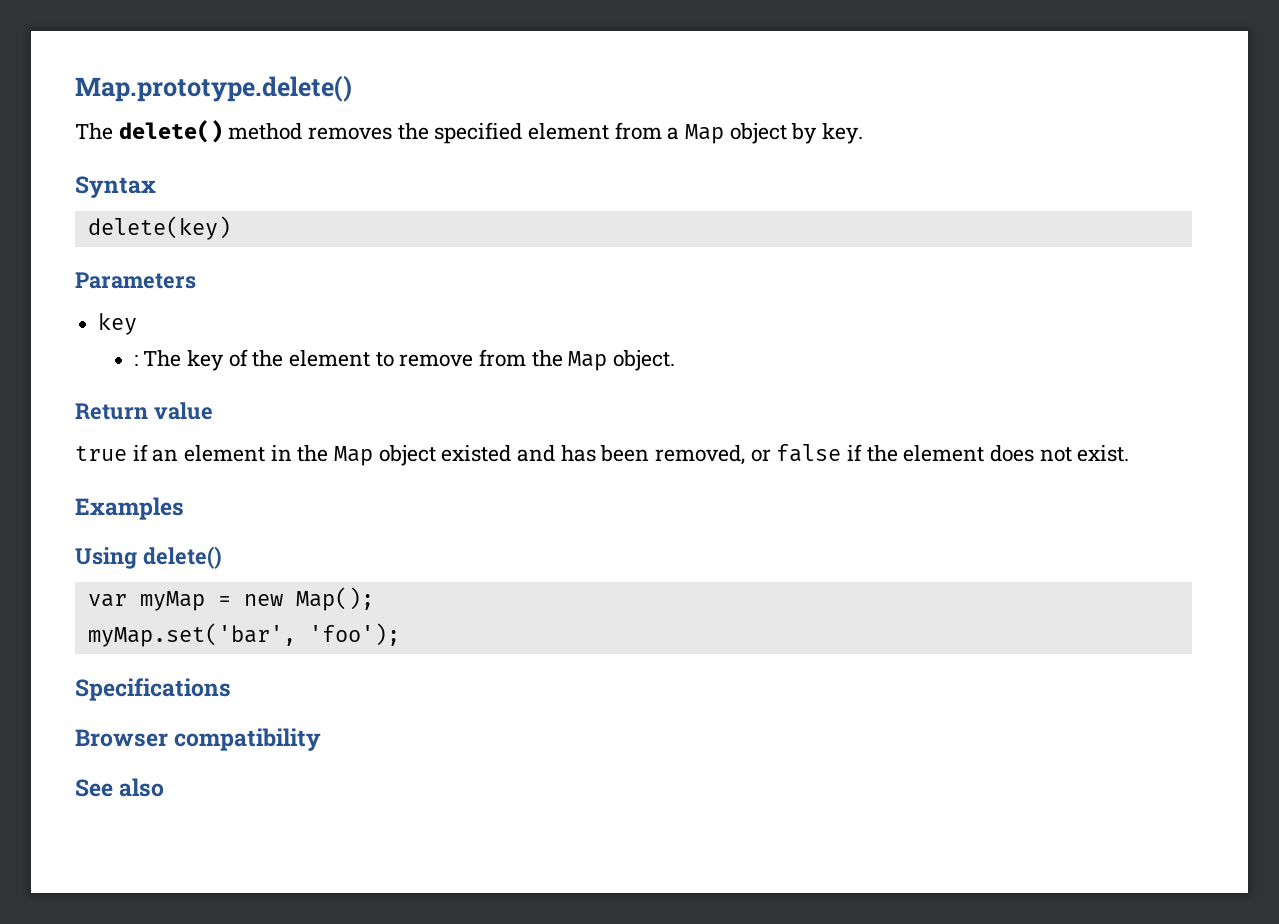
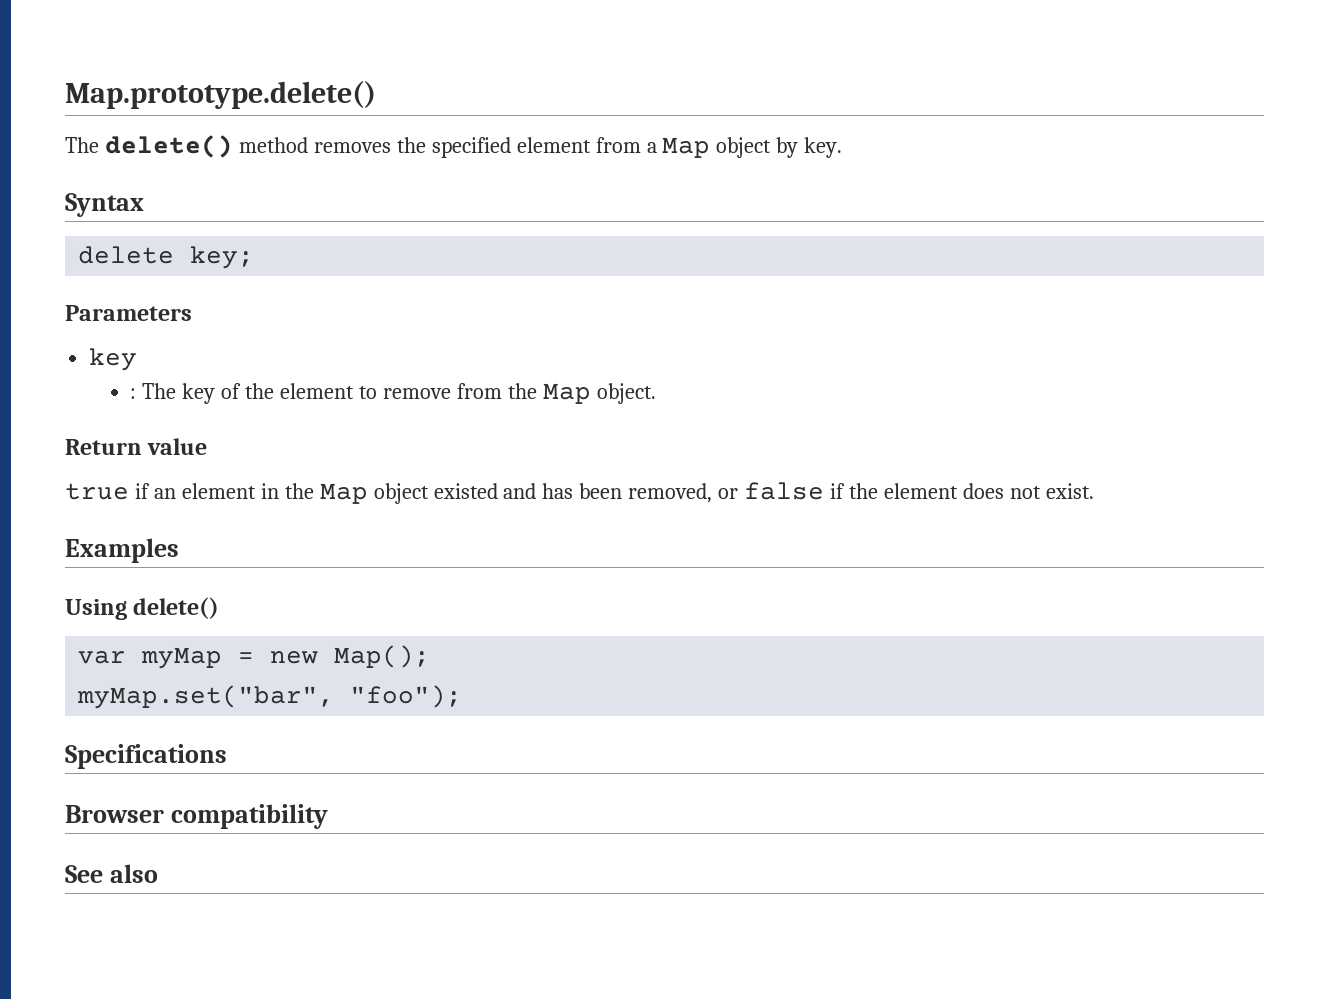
[87,216,231,240] delete(key) -> [78,246,255,269] delete key;
[87,623,400,647] myMap.set('bar', 'foo'); -> [77,685,463,709] myMap.set("bar", "foo");

